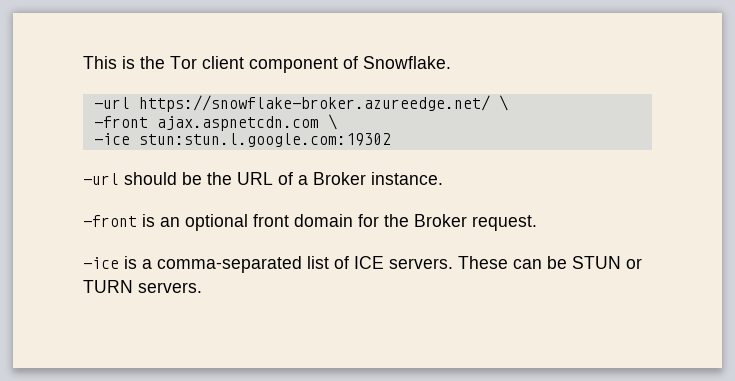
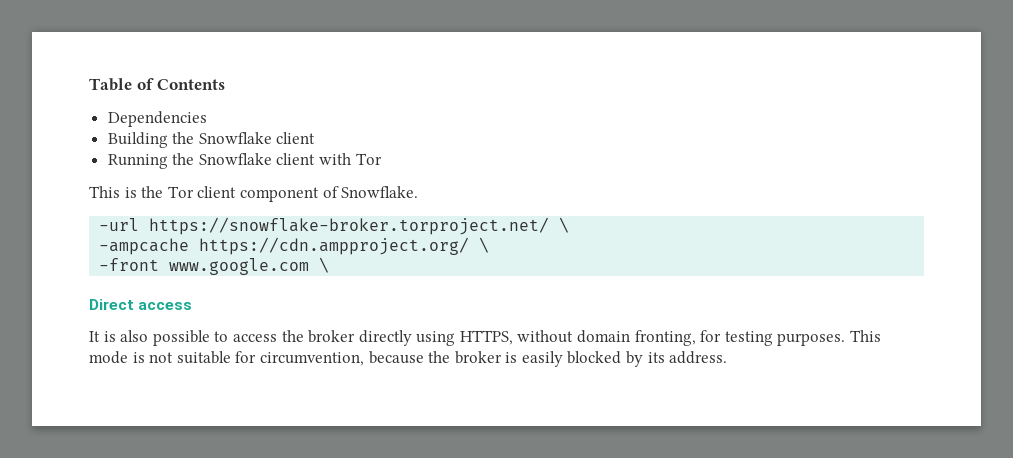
(83, 62) none -> [89,78,226,91] [107,111,207,127] [107,132,316,148] [107,153,382,169] Table of Contents // Dependencies // Building the Snowflake client // Running the Snowflake client with Tor //
[138,95,490,112] https://snowflake-broker.azureedge.net/ -> [149,217,570,235] [99,237,470,255] https://snowflake-broker.torproject.net/ \ // -ampcache https://cdn.ampproject.org/
[156,114,337,131] [93,133,391,147] [83,172,443,185] [83,214,537,231] [83,256,642,273] [83,280,202,293] ajax.aspnetcdn.com \ // -ice stun:stun.l.google.com:19302 // -url should be the URL of a Broker instance. // -front is an optional front domain for the Broker request. // -ice is a comma-separated list of ICE servers. These can be STUN or TURN servers. -> [169,257,330,275] [89,299,193,310] [89,330,882,346] [89,351,728,367] www.google.com \ // Direct access // It is also possible to access the broker directly using HTTPS, without domain fronting, for testing purposes. This mode is not suitable for circumvention, because the broker is easily blocked by its address.

